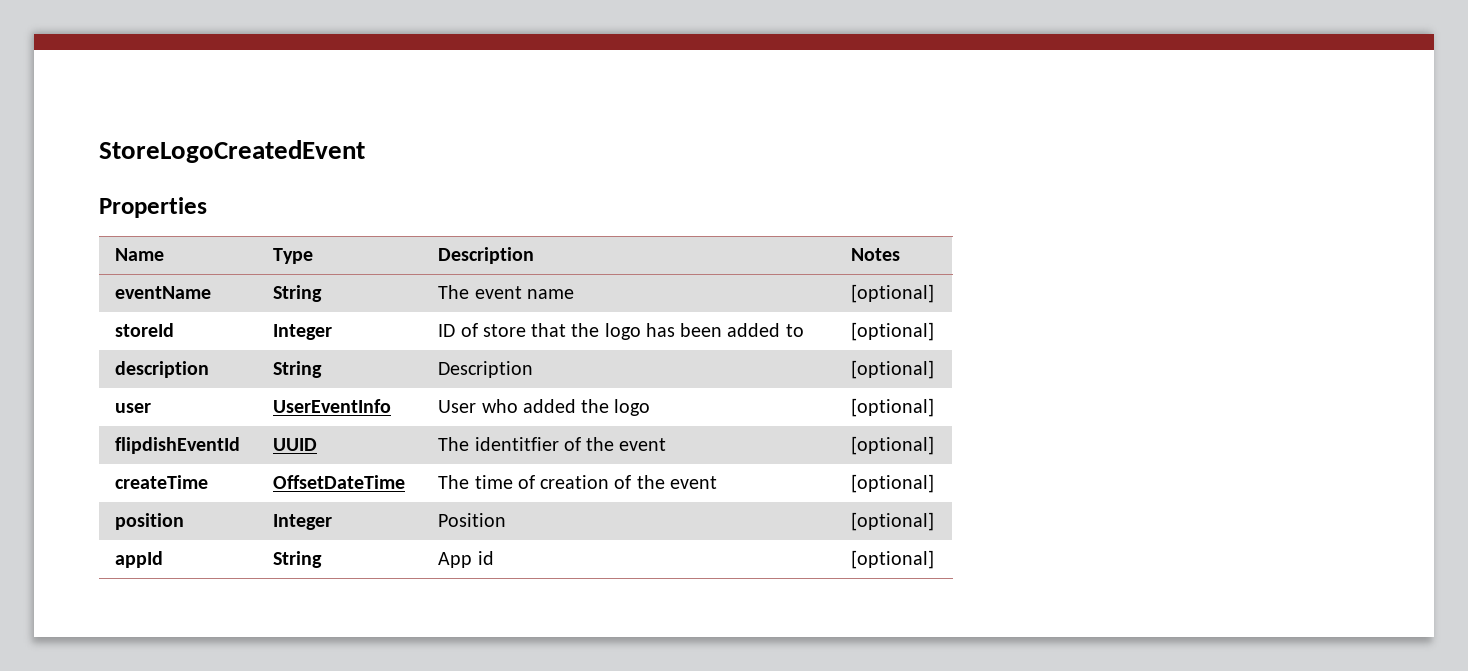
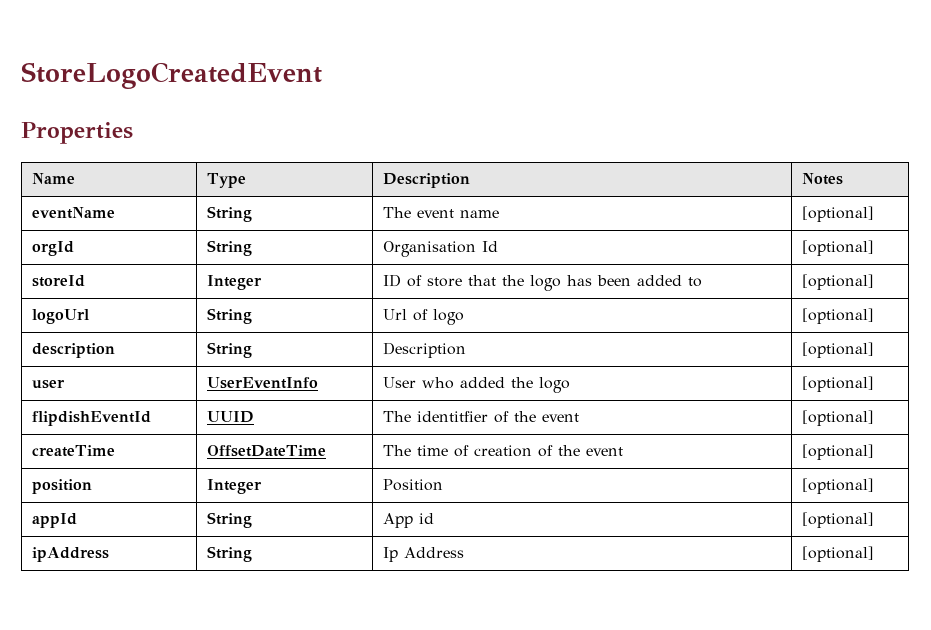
(935, 293) none -> [31,241,74,256] [206,240,252,256] [382,241,498,257] [801,240,874,256] // orgId | String | Organisation Id | [optional]
(935, 331) none -> [31,309,89,324] [206,308,252,324] [382,309,464,325] [801,308,874,324] // logoUrl | String | Url of logo | [optional]
(935, 559) none -> [31,547,109,562] [206,546,252,562] [382,547,464,562] [801,546,874,562] // ipAddress | String | Ip Address | [optional]

